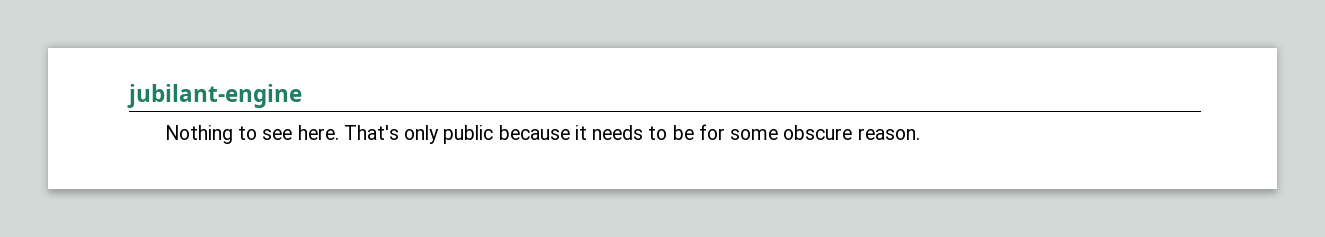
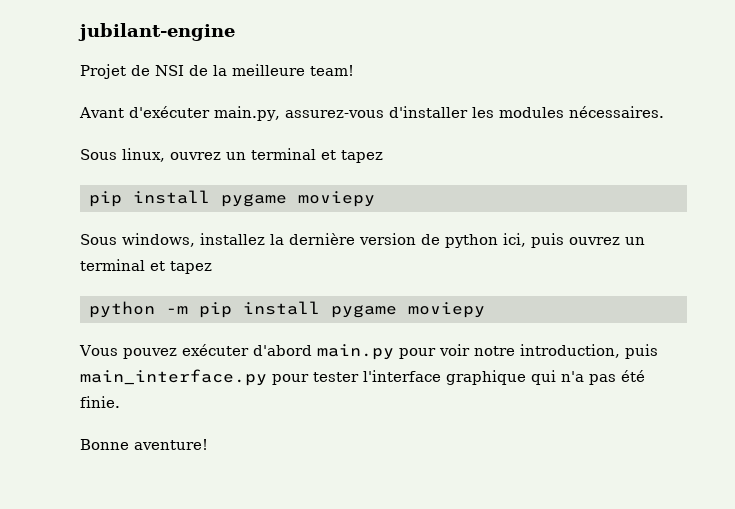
[164,124,920,144] Nothing to see here. That's only public because it needs to be for some obscure reason. -> [80,64,354,79] [79,106,664,121] [80,148,383,163] [89,190,375,207] [80,233,645,248] [80,259,212,274] [89,301,485,318] [79,344,658,360] [80,369,645,386] [80,396,120,408] [80,439,208,450] Projet de NSI de la meilleure team! // Avant d'exécuter main.py, assurez-vous d'installer les modules nécessaires. // Sous linux, ouvrez un terminal et tapez // pip install pygame moviepy // Sous windows, installez la dernière version de python ici, puis ouvrez un terminal et tapez // python -m pip install pygame moviepy // Vous pouvez exécuter d'abord main.py pour voir notre introduction, puis main_interface.py pour tester l'interface graphique qui n'a pas été finie. // Bonne aventure!

